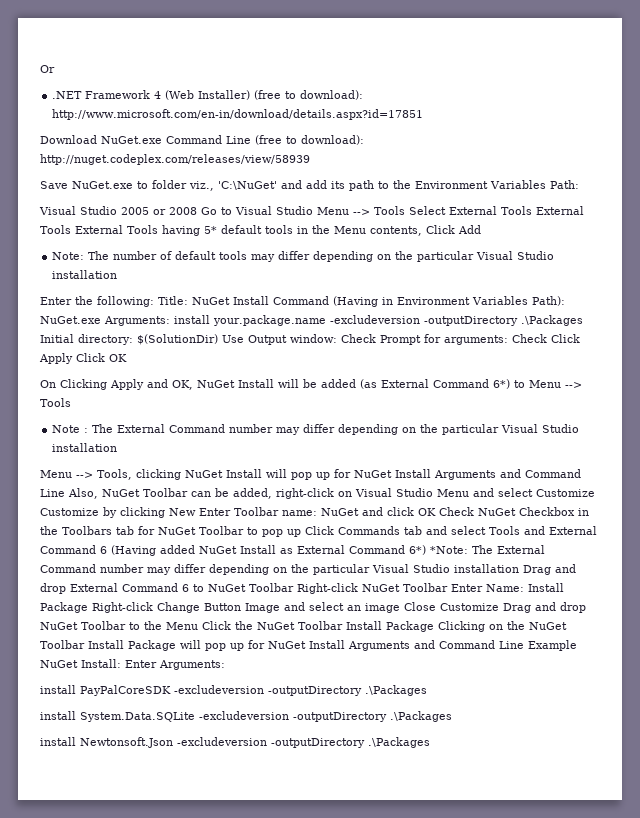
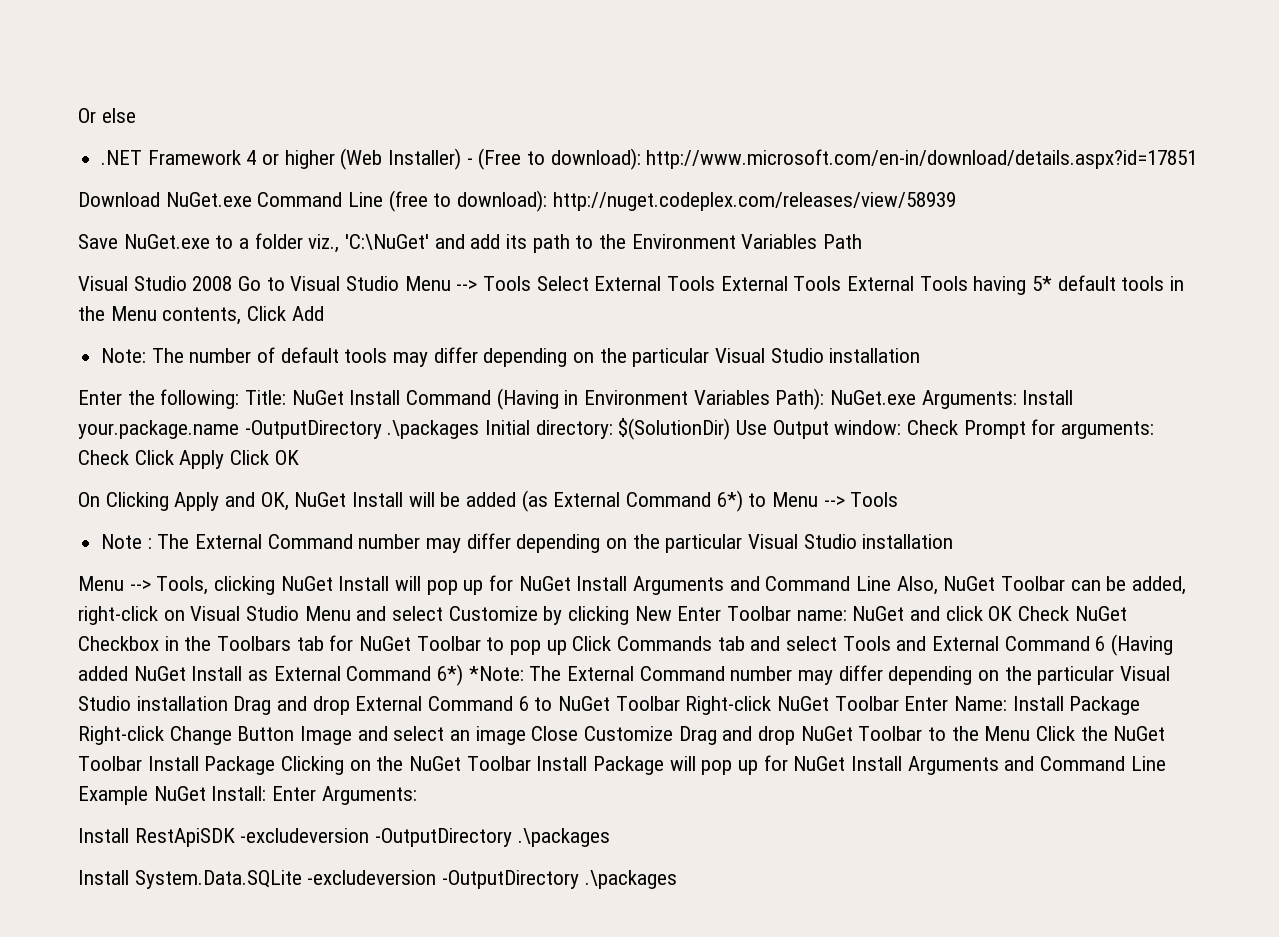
(55, 69) none -> [101,108,136,123] else
[165,90,282,100] (Web Installer) (free -> [262,148,522,170] or higher (Web Installer) - (Free
(148, 185) none -> [239,238,250,249] a
[550,180,579,189] [39,206,166,215] Path: // Visual Studio 2005 or -> [823,234,863,249] [78,276,187,291] Path // Visual Studio
[174,315,583,326] install your.package.name -excludeversion -outputDirectory .\Packages -> [1022,390,1074,405] [78,420,480,439] Install your.package.name -OutputDirectory .\packages
[40,508,99,516] Customize -> (538, 613) none
[40,685,427,696] [40,711,452,722] [40,737,430,748] install PayPalCoreSDK -excludeversion -outputDirectory .\Packages // install System.Data.SQLite -excludeversion -outputDirectory .\Packages // install Newtonsoft.Json -excludeversion -outputDirectory .\Packages -> [78,828,610,847] [78,870,677,889] Install RestApiSDK -excludeversion -OutputDirectory .\packages // Install System.Data.SQLite -excludeversion -OutputDirectory .\packages

